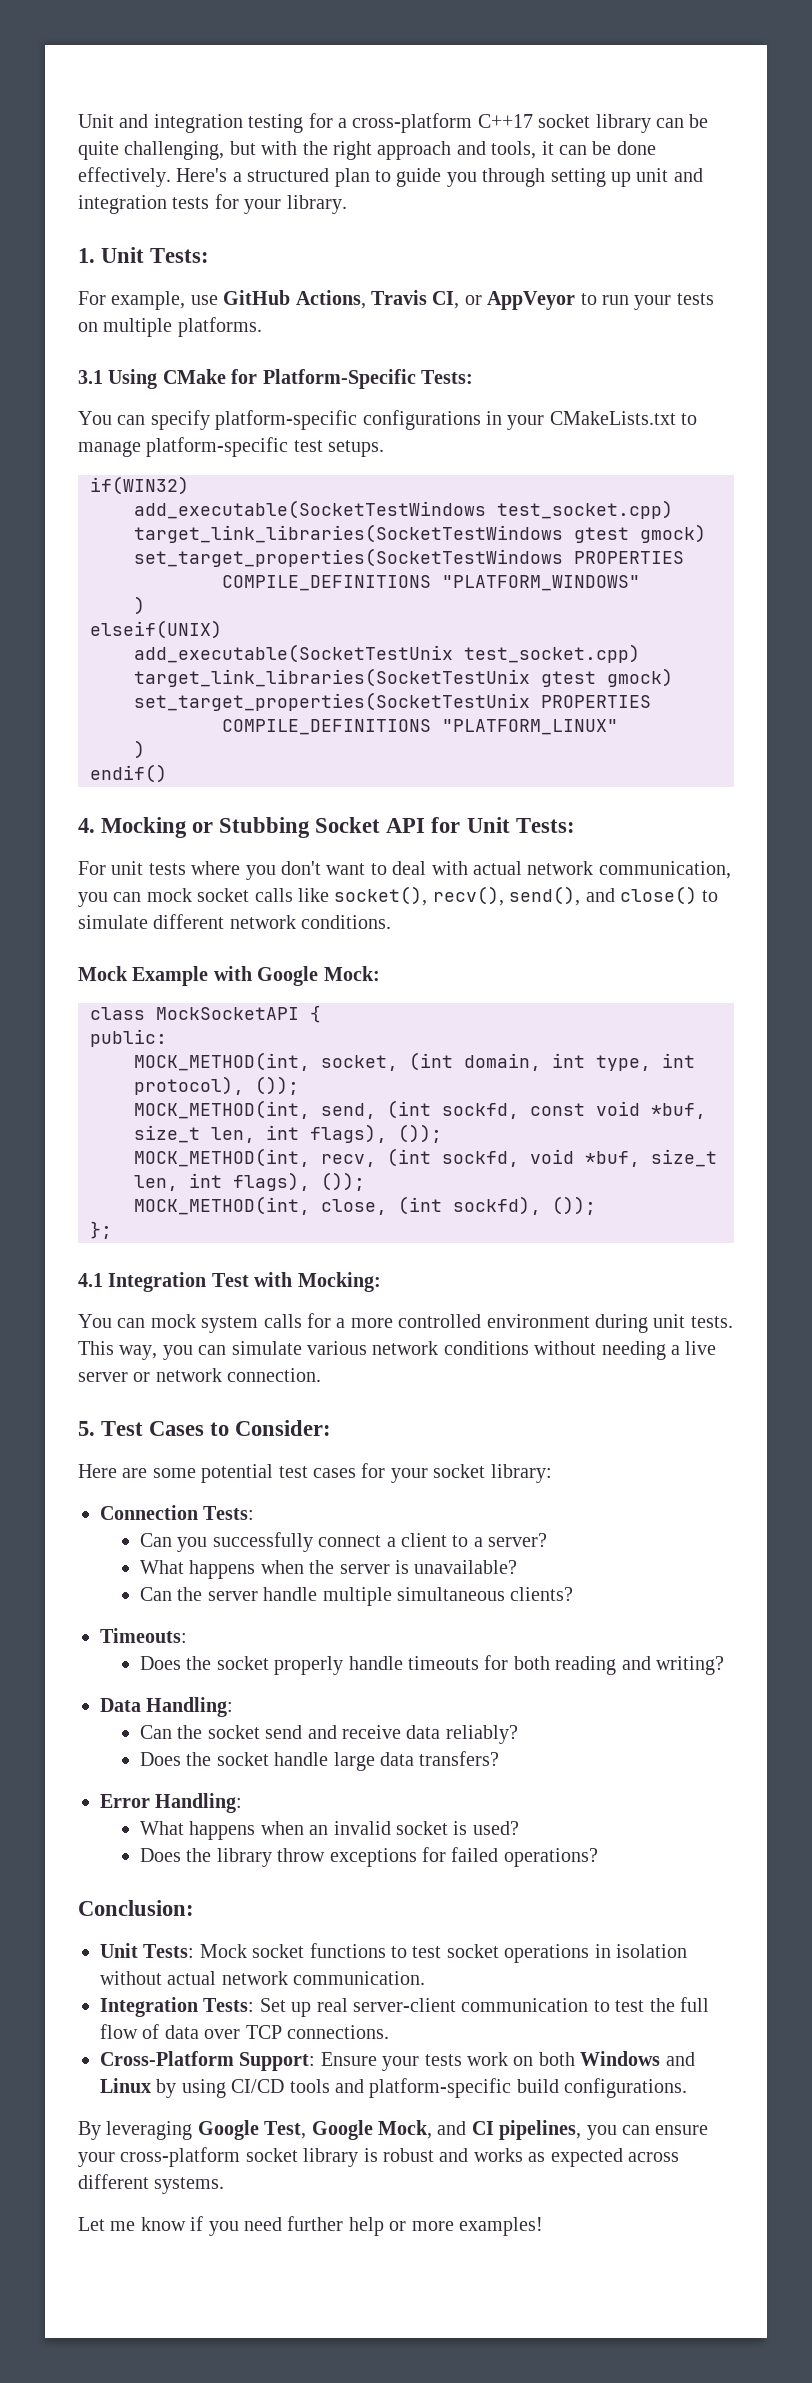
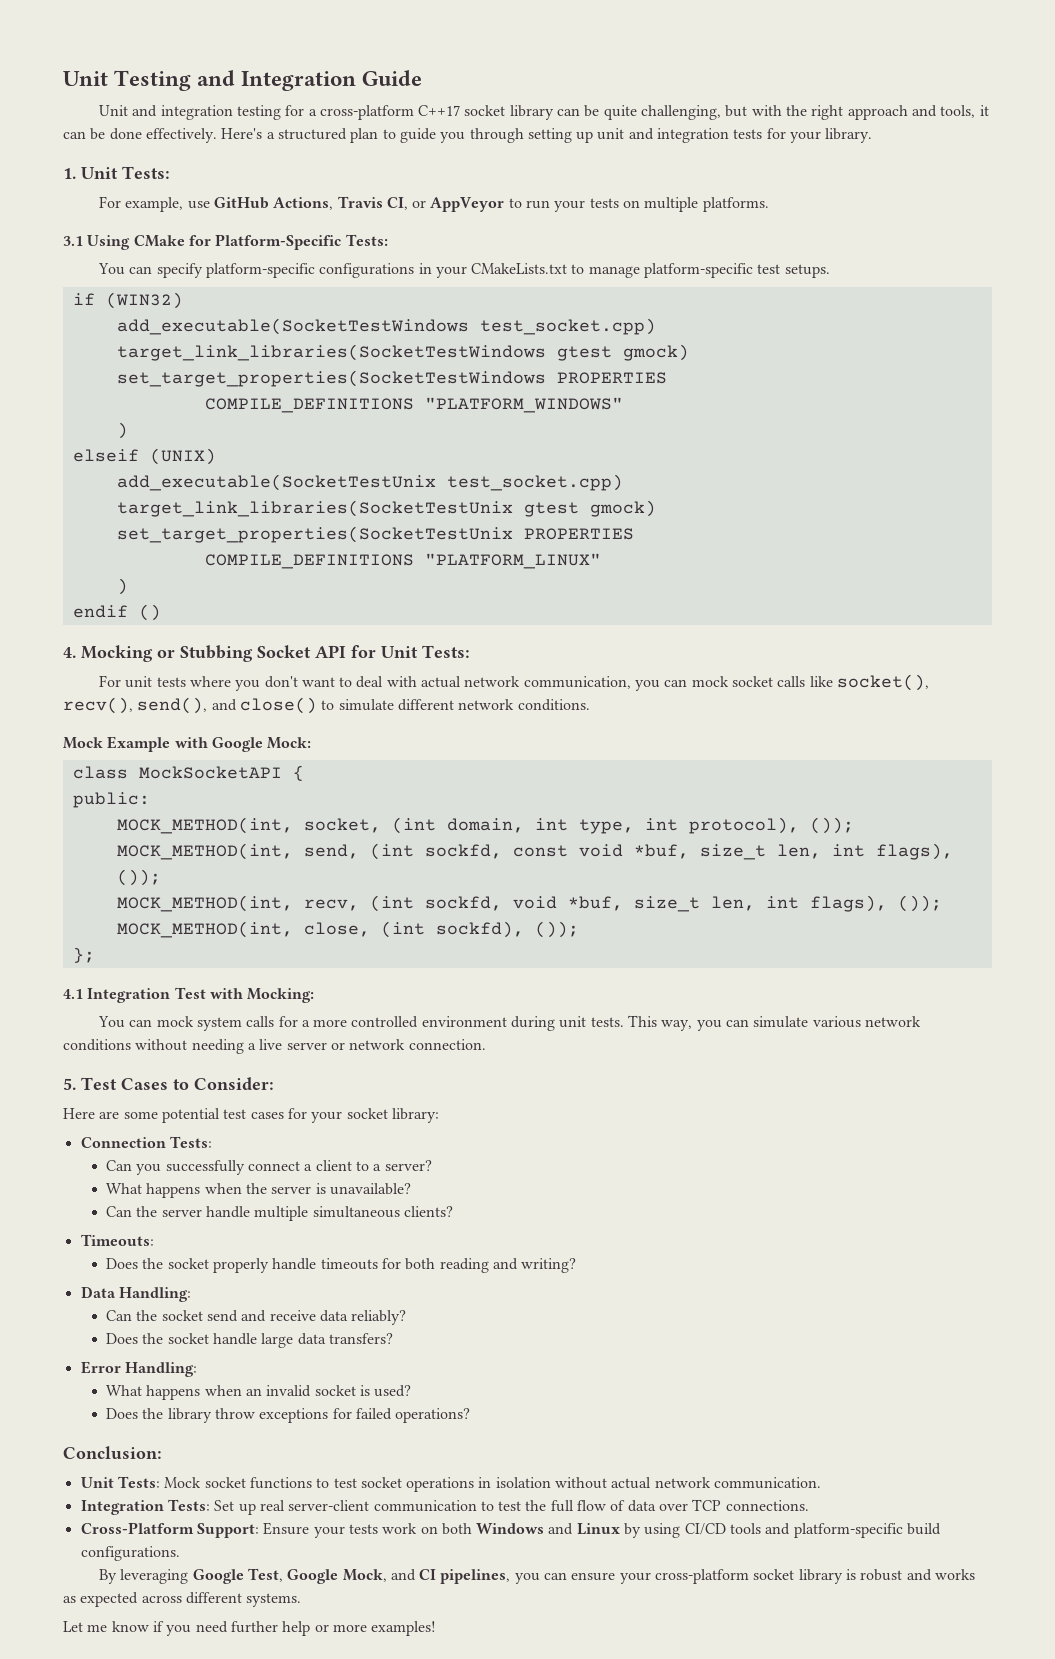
[78,114,114,128] Unit -> [63,70,423,91] [98,105,128,116] Unit Testing and Integration Guide // Unit
[90,476,189,495] if(WIN32) -> [72,292,183,309] if (WIN32)
[90,620,222,639] elseif(UNIX) -> [72,448,216,465] elseif (UNIX)
[90,764,167,783] endif() -> [72,604,161,621] endif ()

